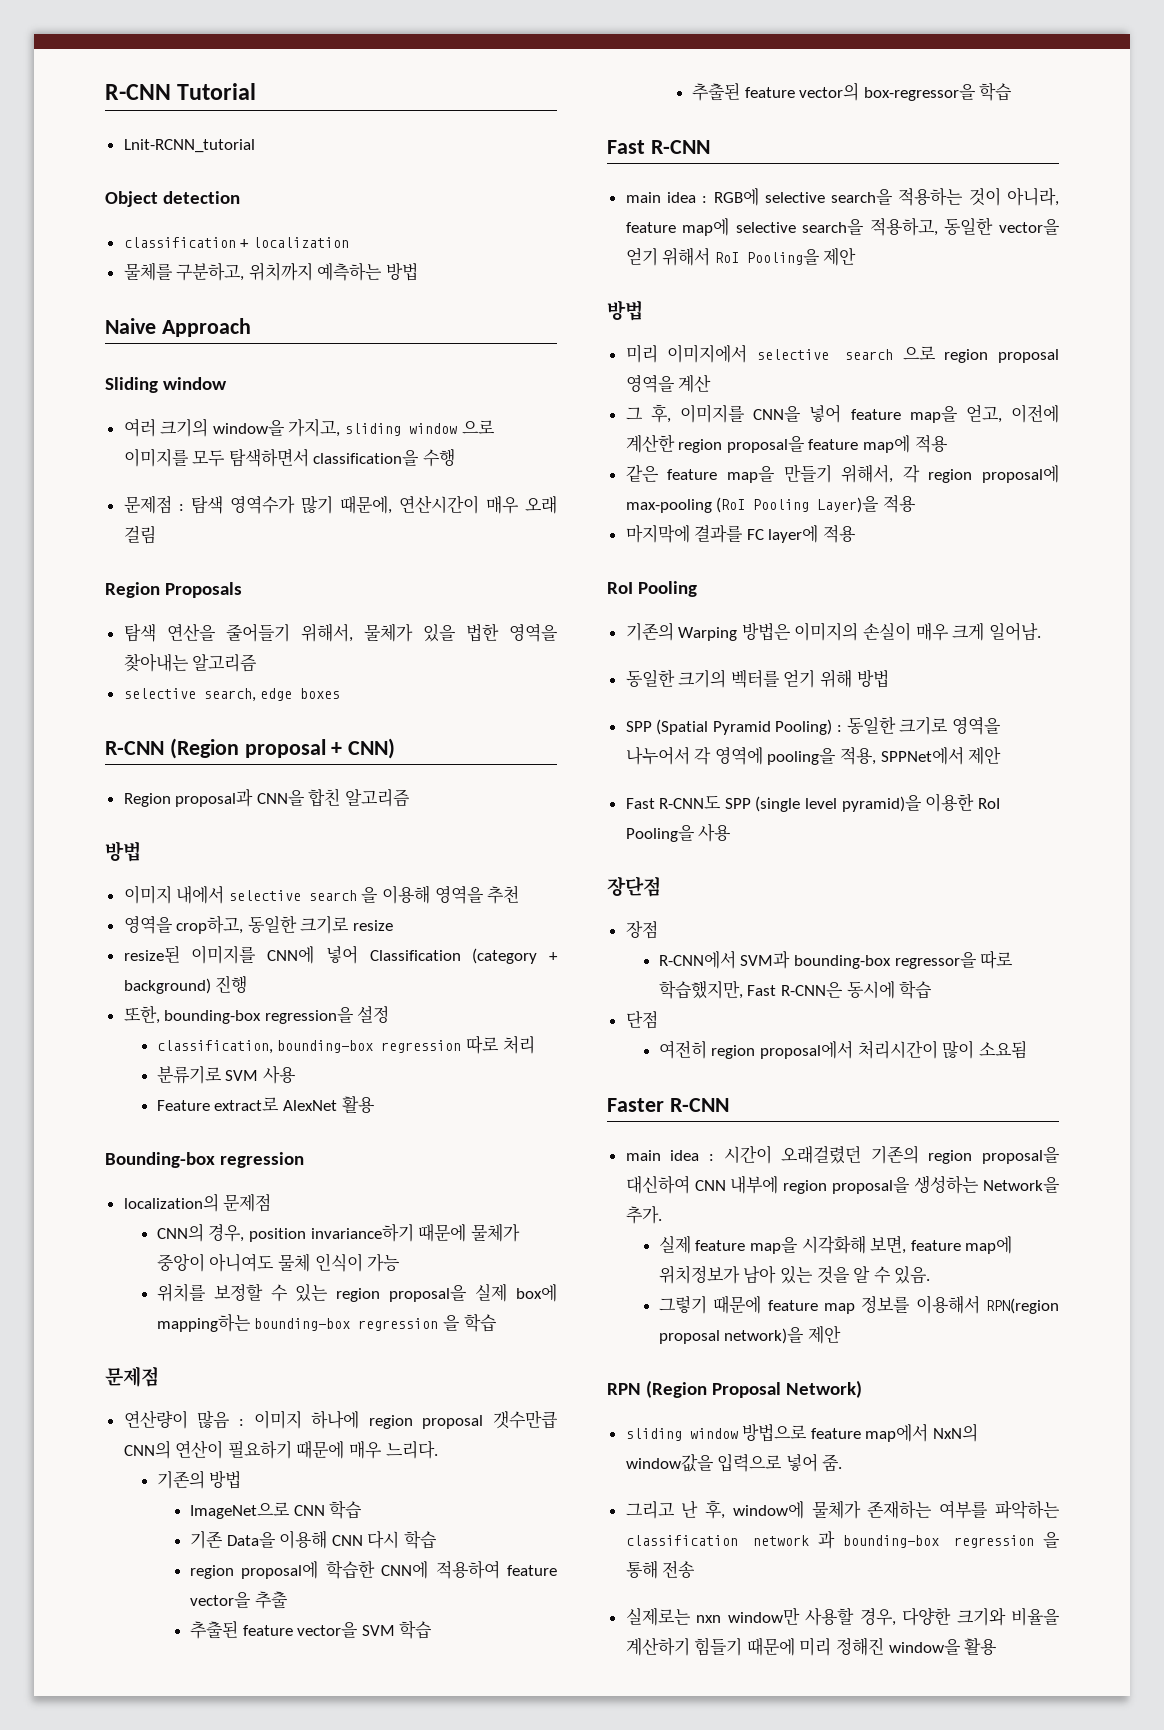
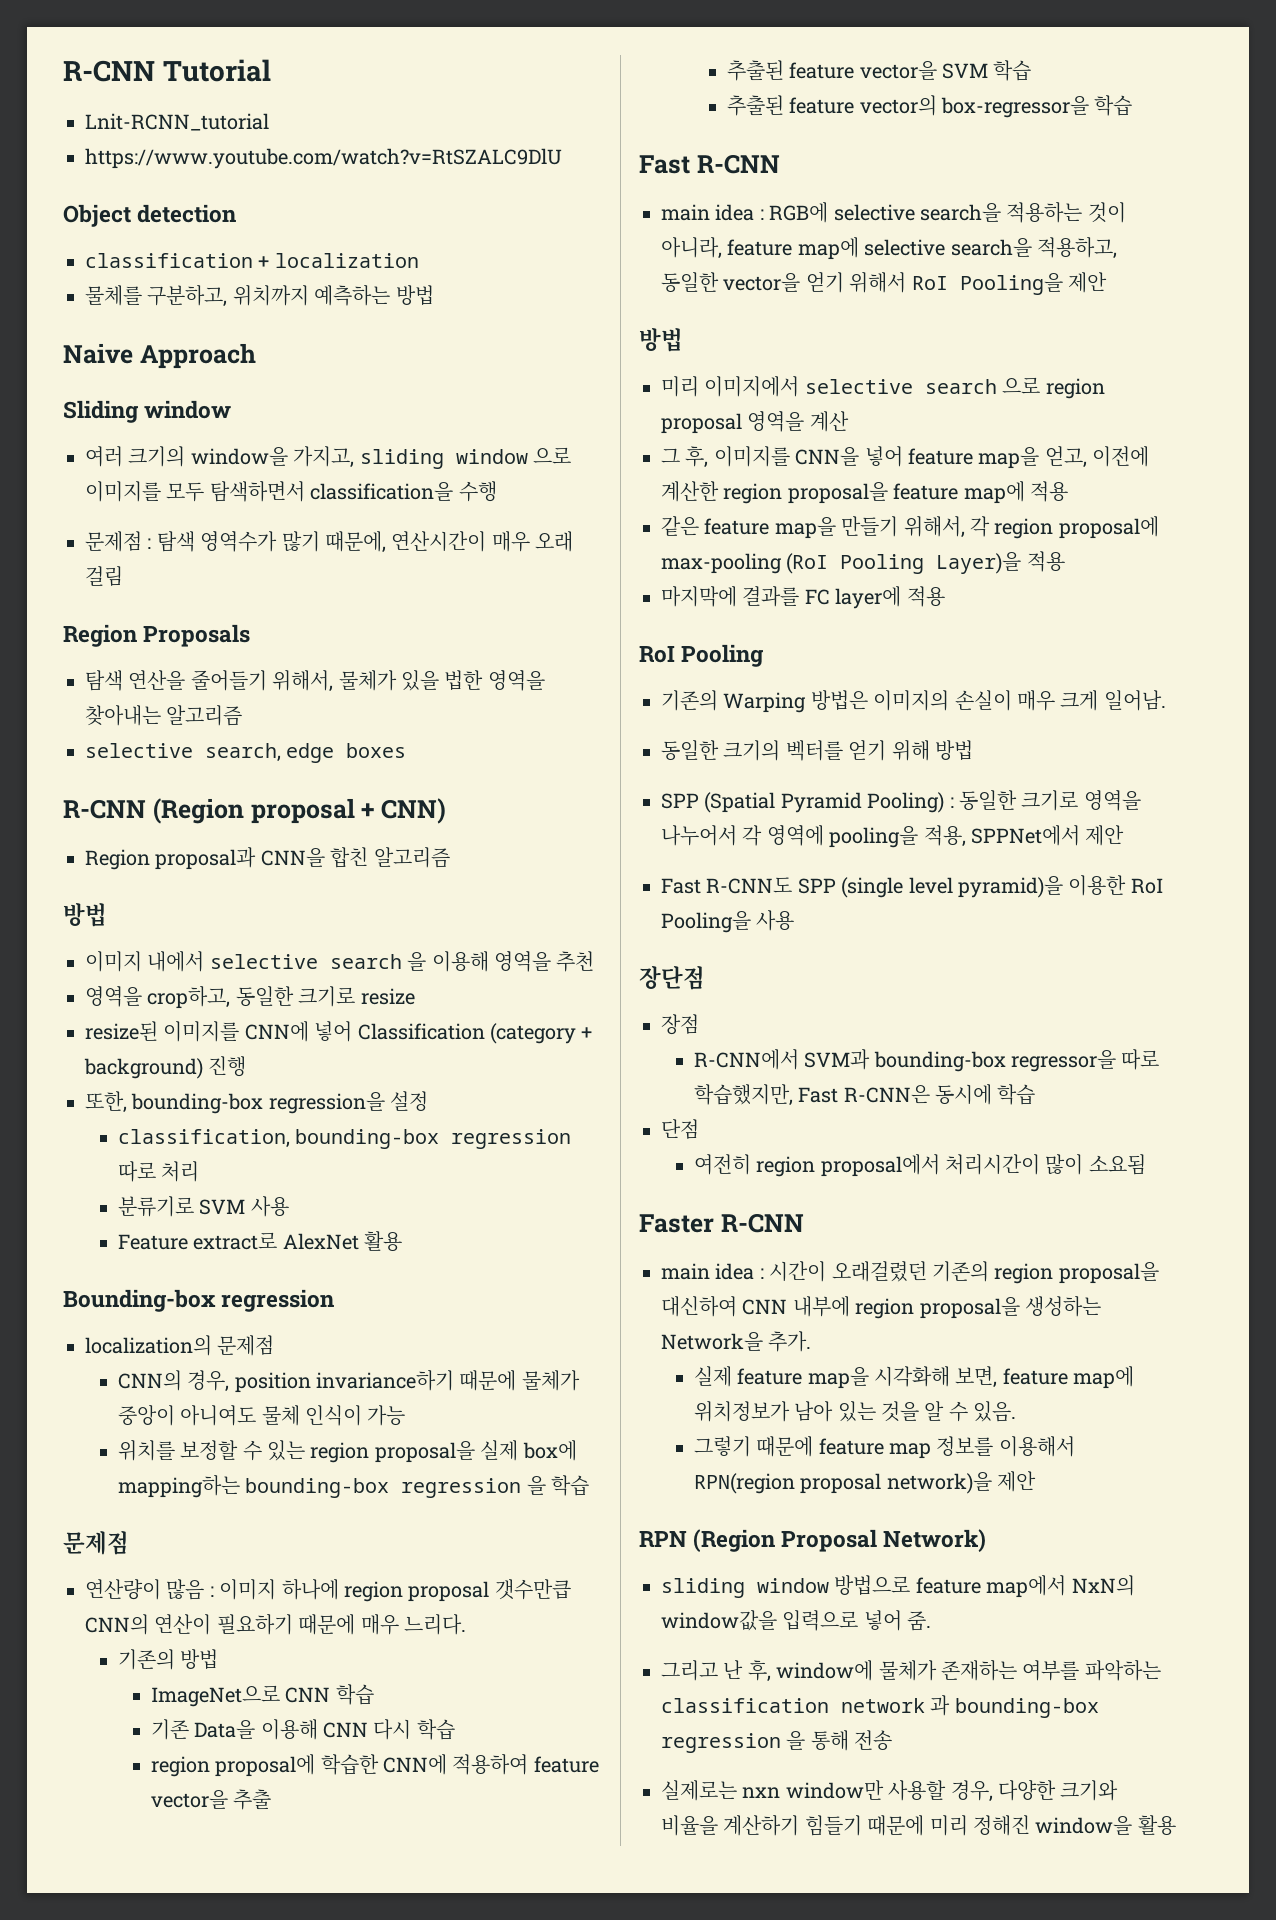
(255, 146) none -> [85,148,562,169] // https://www.youtube.com/watch?v=RtSZALC9DlU

